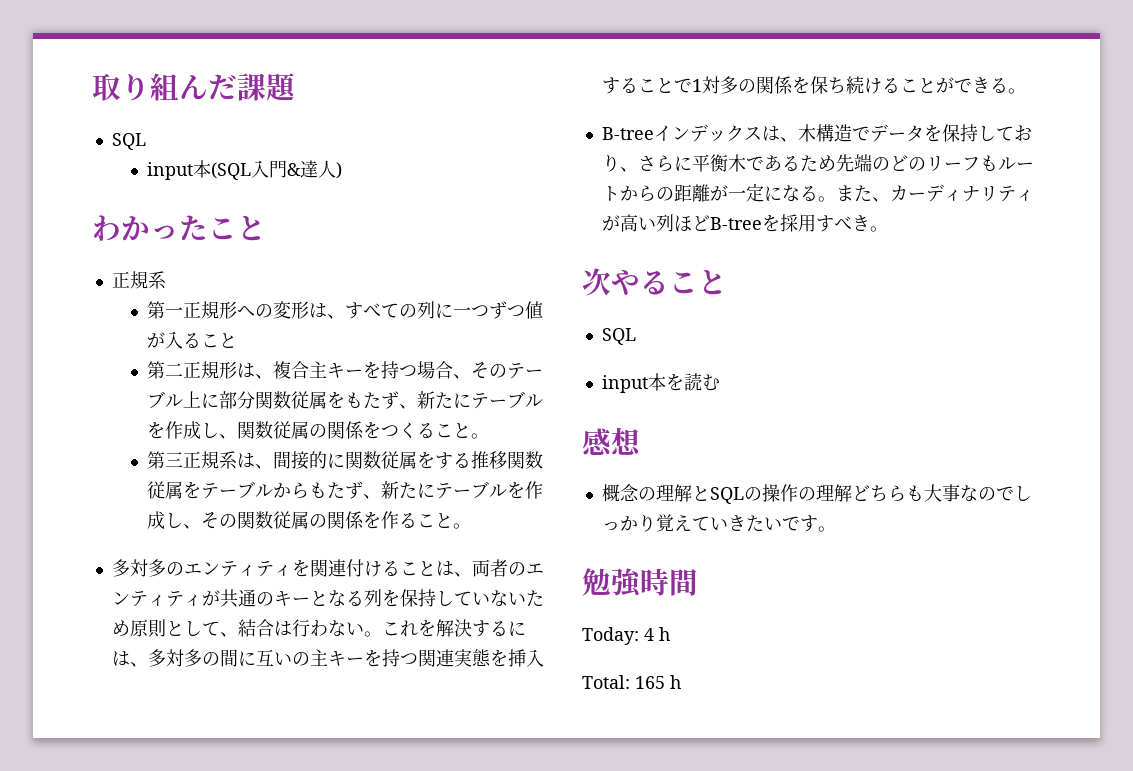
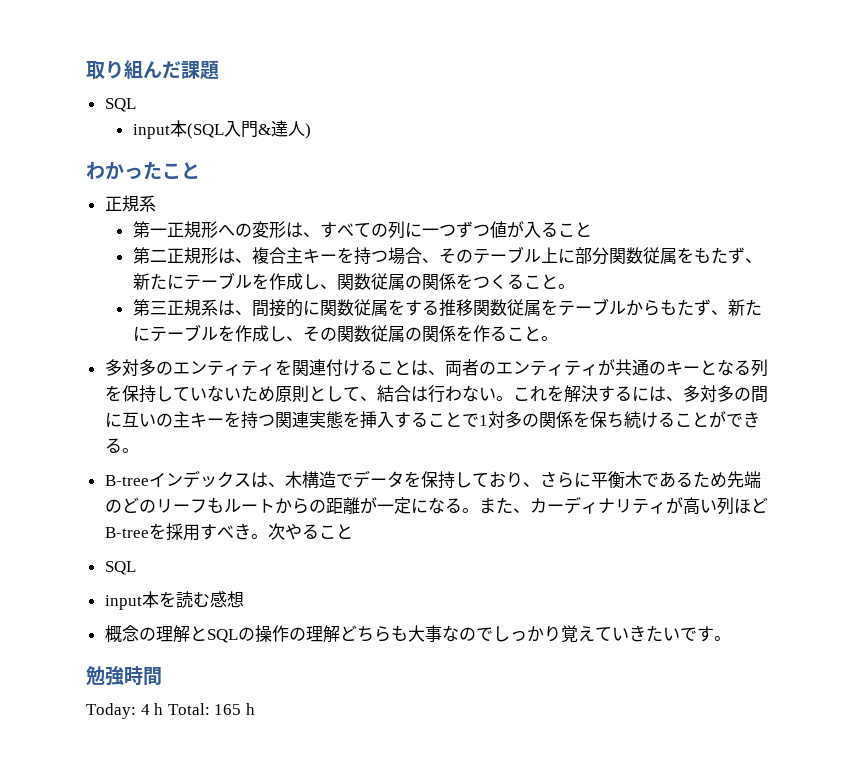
(888, 229) // -> (268, 536) none
(720, 382) // -> (210, 599) none
(670, 634) // -> (164, 709) none

